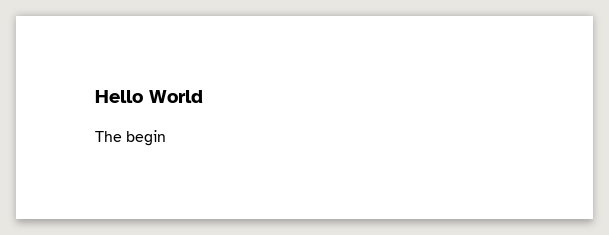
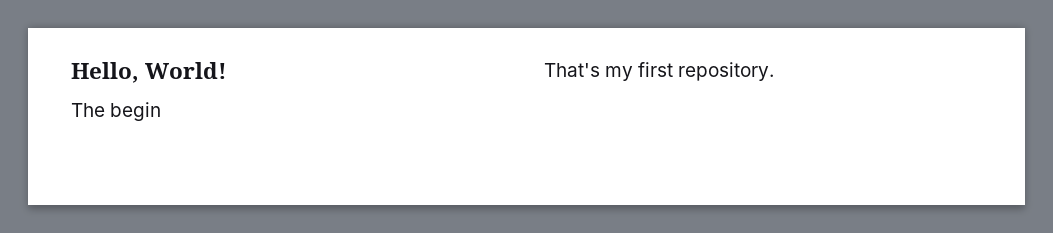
[95,90,203,103] Hello World -> [71,62,228,83] Hello, World!
(167, 138) none -> [544,62,775,81] // That's my first repository.

